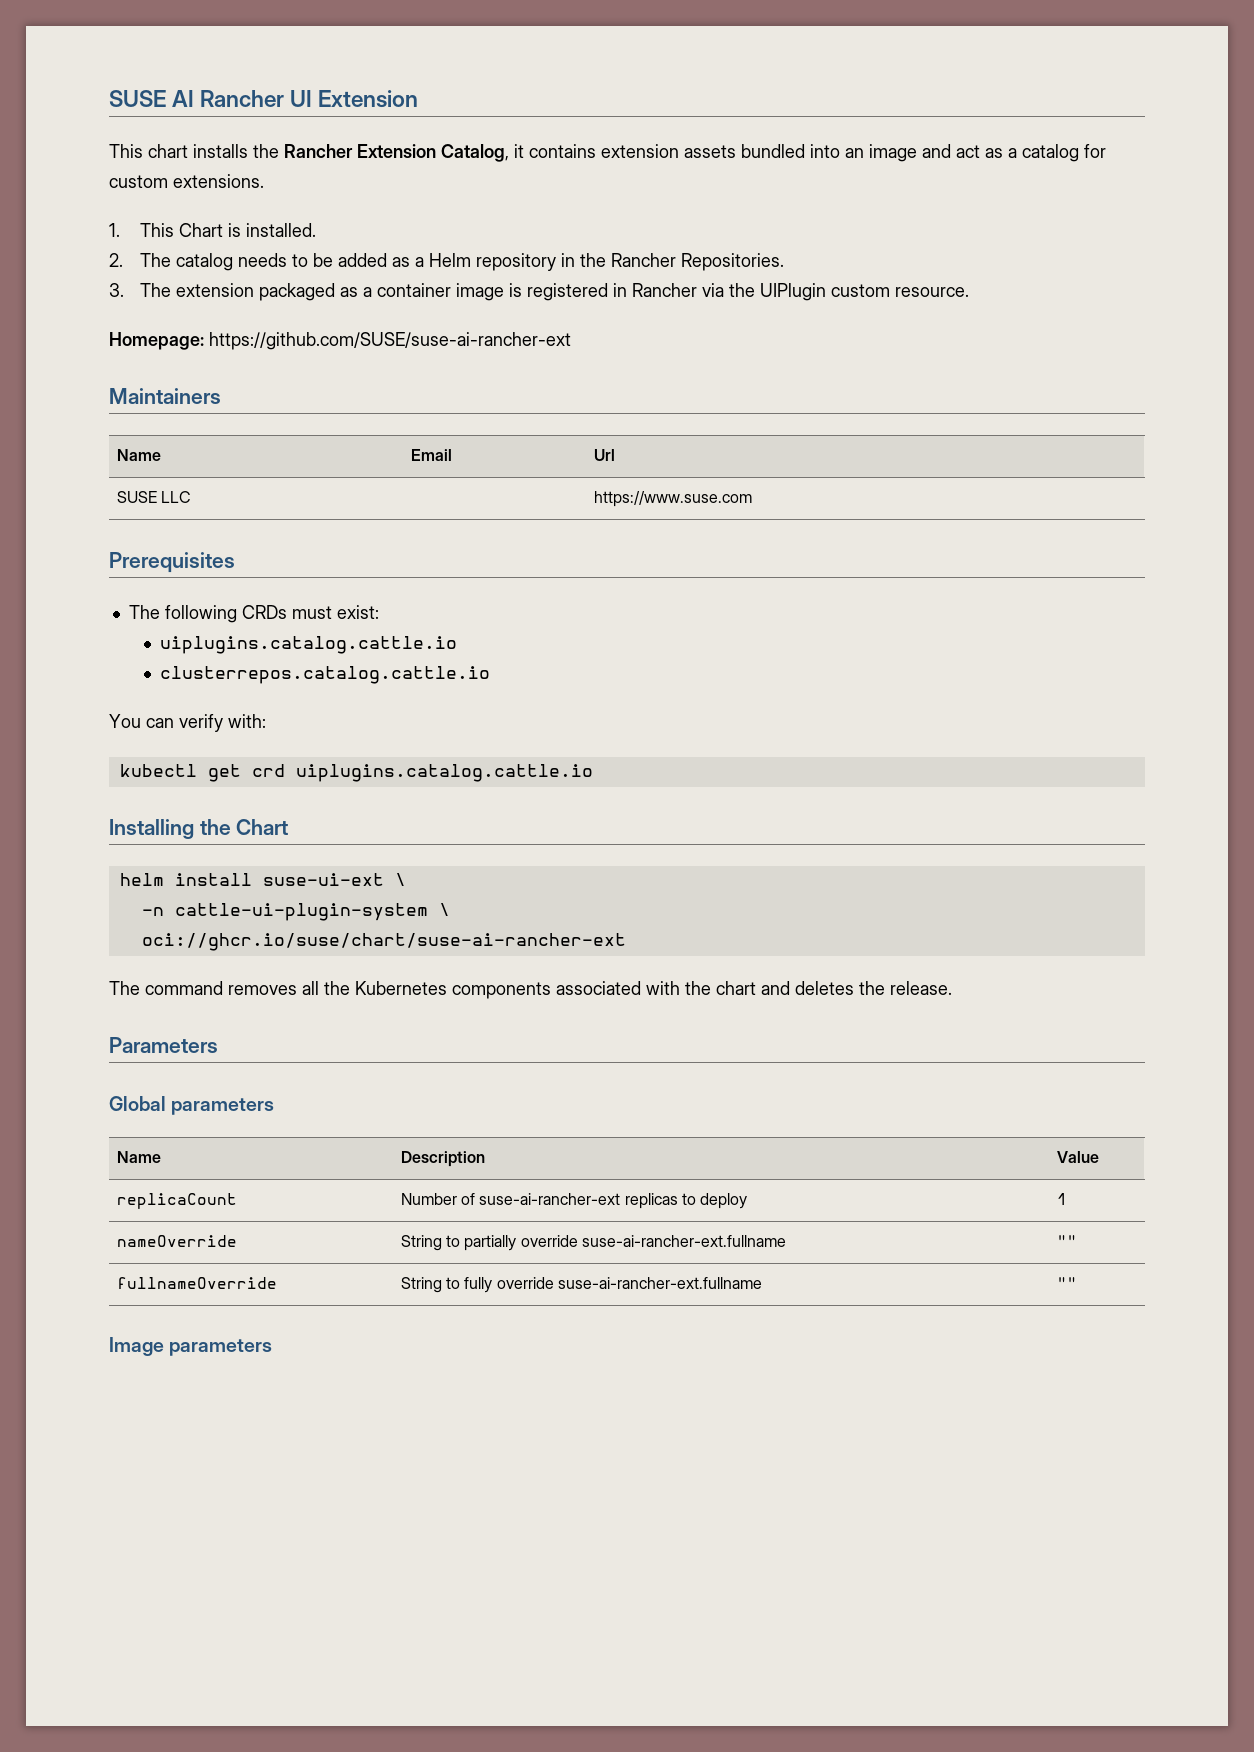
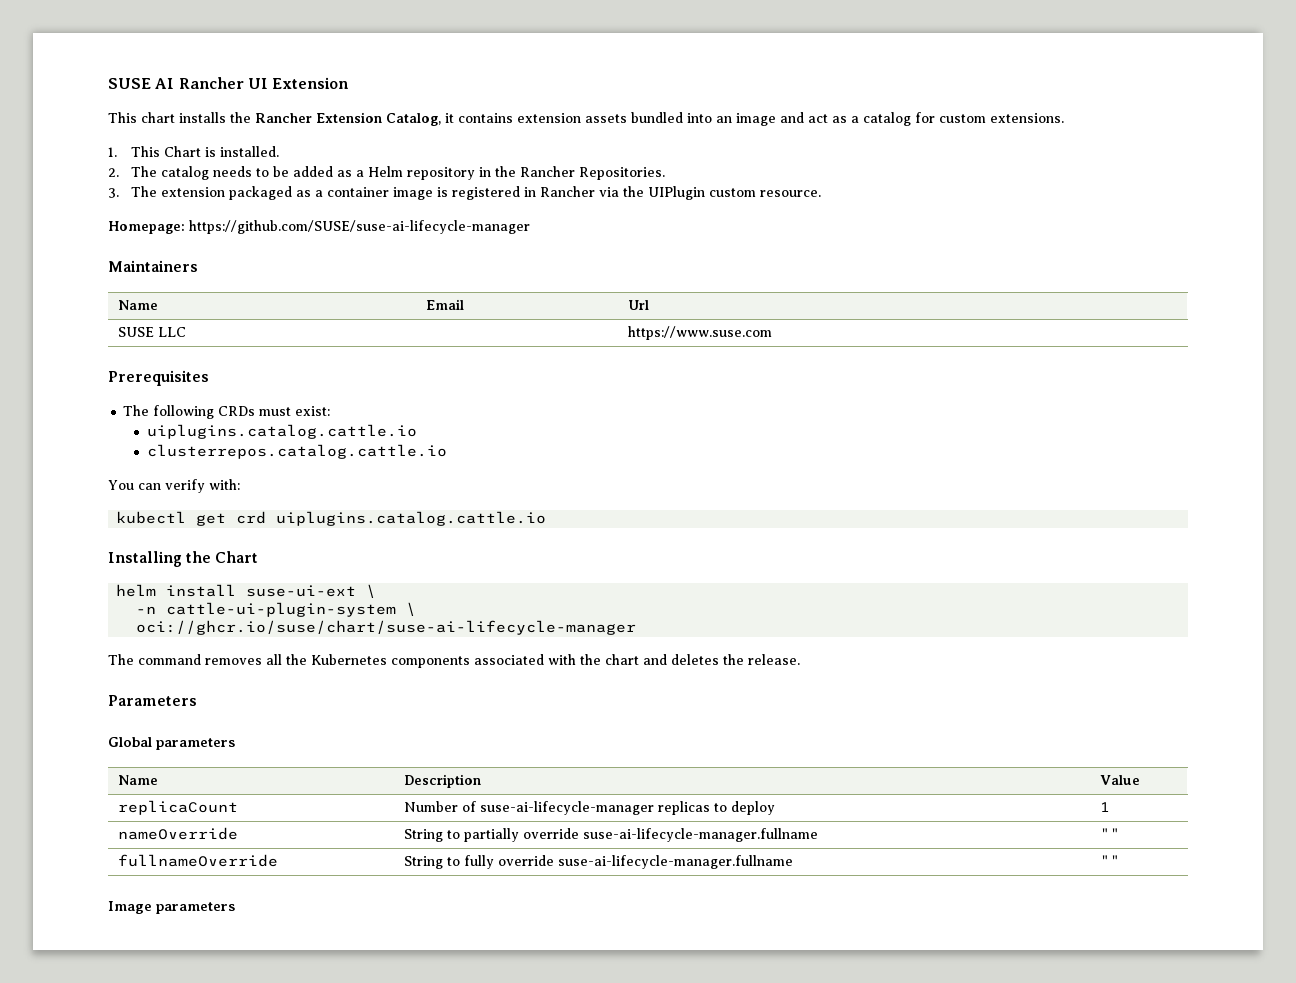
[209,332,571,350] https://github.com/SUSE/suse-ai-rancher-ext -> [189,220,530,234] https://github.com/SUSE/suse-ai-lifecycle-manager
[141,933,626,951] oci://ghcr.io/suse/chart/suse-ai-rancher-ext -> [136,620,637,635] oci://ghcr.io/suse/chart/suse-ai-lifecycle-manager
[479,1193,621,1205] suse-ai-rancher-ext -> [479,801,654,815] suse-ai-lifecycle-manager
[582,1235,787,1247] suse-ai-rancher-ext.fullname -> [582,828,818,842] suse-ai-lifecycle-manager.fullname
[558,1277,763,1289] suse-ai-rancher-ext.fullname -> [557,855,793,869] suse-ai-lifecycle-manager.fullname

